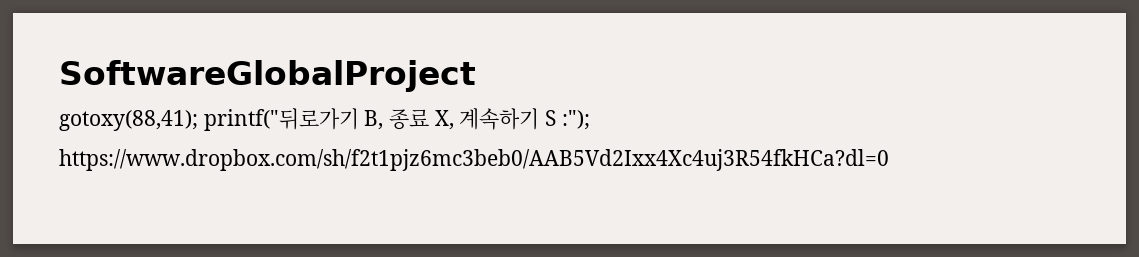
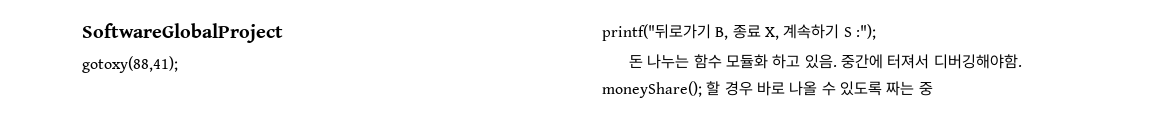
(198, 120) none -> (178, 64) //
[59,149,889,171] https://www.dropbox.com/sh/f2t1pjz6mc3beb0/AAB5Vd2Ixx4Xc4uj3R54fkHCa?dl=0 -> [629,54,1022,69] [602,81,933,98] 돈 나누는 함수 모듈화 하고 있음. 중간에 터져서 디버깅해야함. moneyShare(); 할 경우 바로 나올 수 있도록 짜는 중

